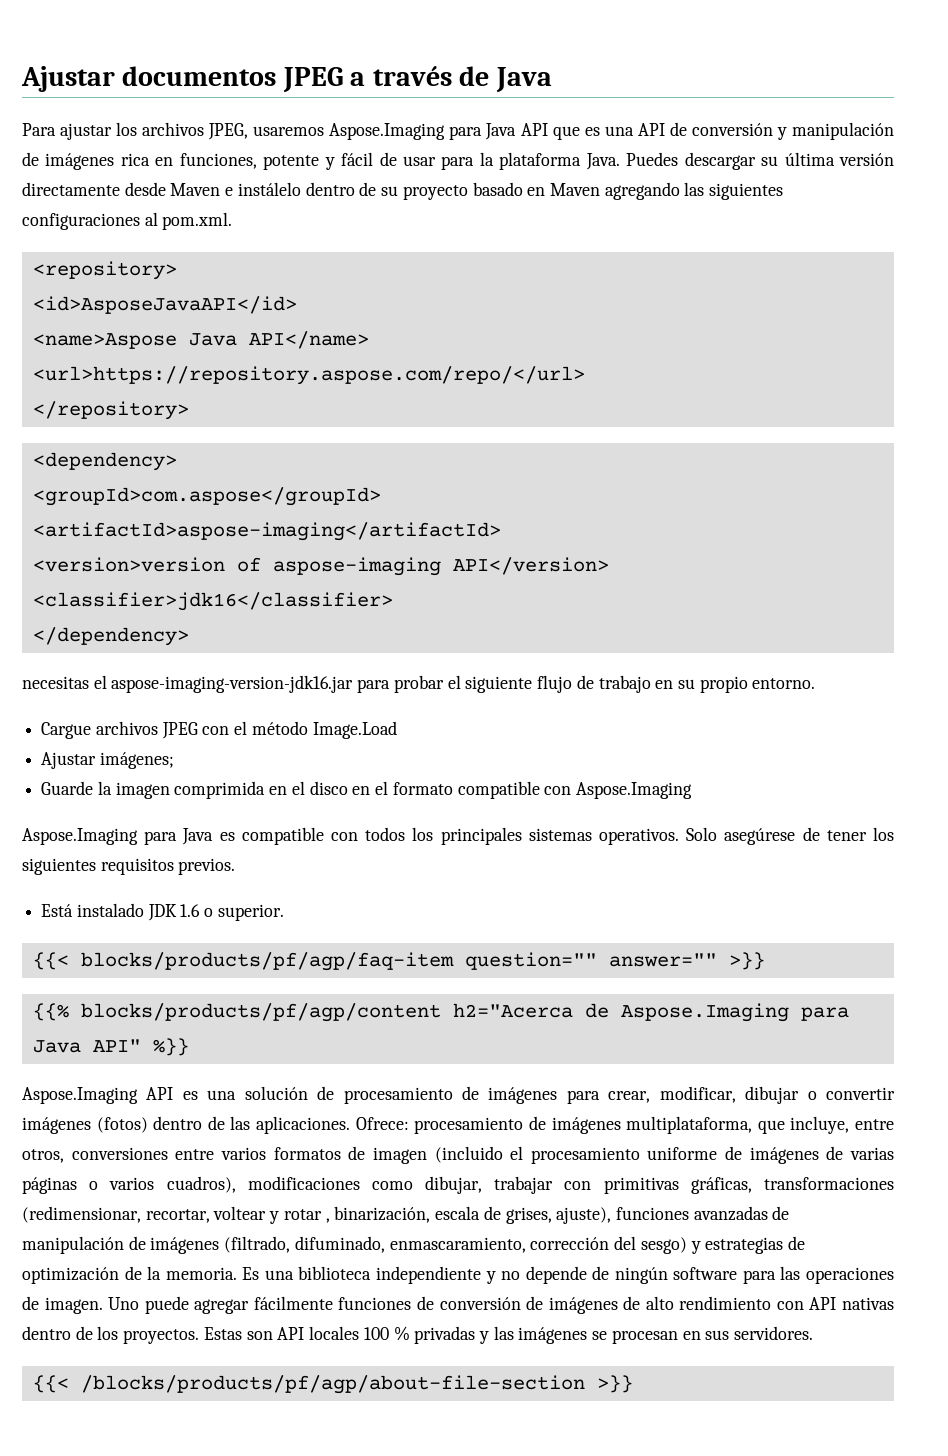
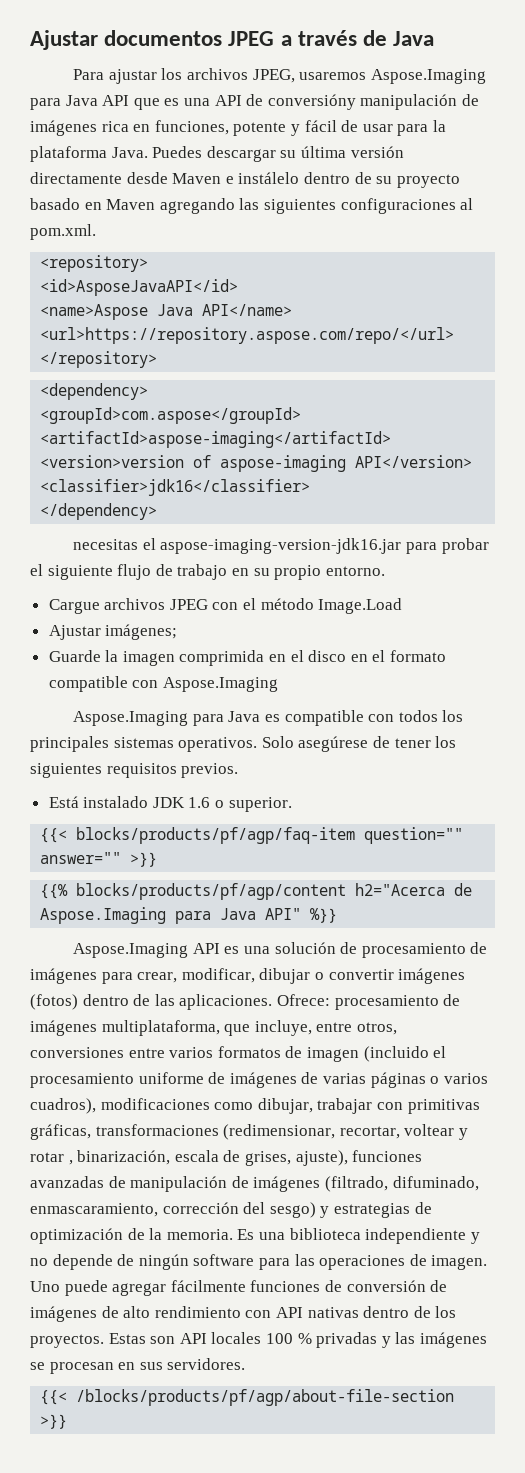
[691,123,787,140] conversión y -> [267,94,356,110] conversióny

